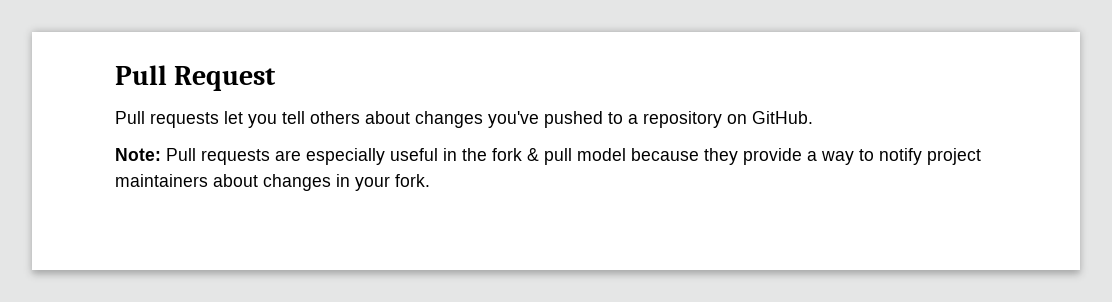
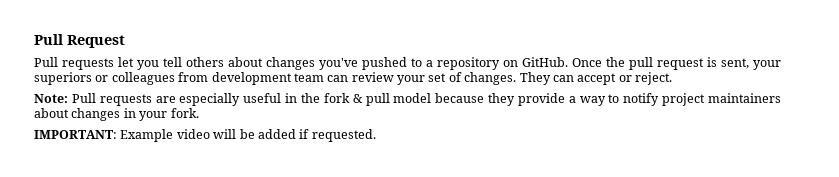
(813, 117) none -> [572,57,781,70] [34,72,672,85] Once the pull request is sent, your superiors or colleagues from development team can review your set of changes. They can accept or reject.
(430, 180) none -> [34,129,376,142] // IMPORTANT: Example video will be added if requested.

